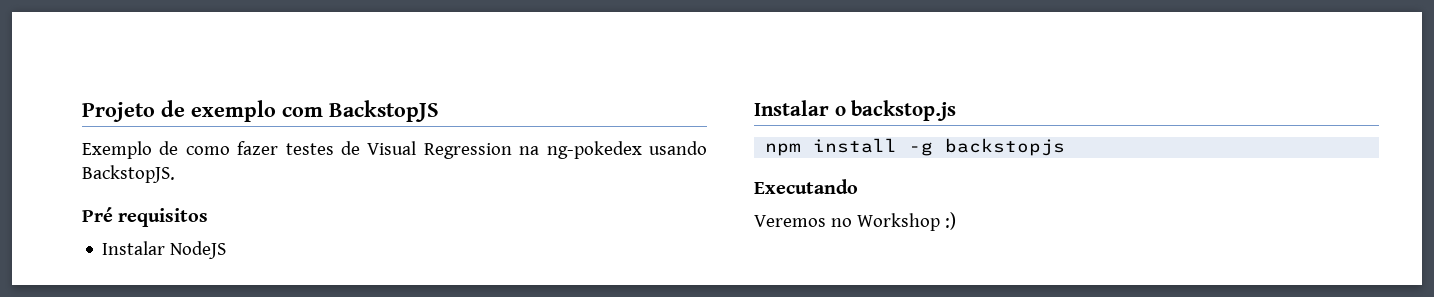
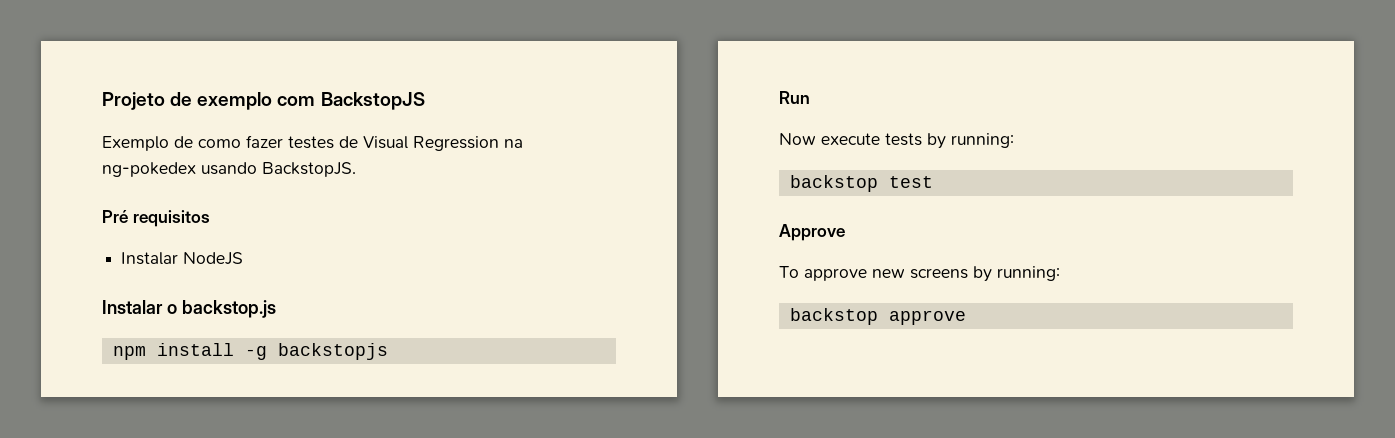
[754,179,858,194] [754,212,956,231] Executando // Veremos no Workshop :) -> [779,91,810,104] [779,133,1014,149] [789,175,933,192] [779,224,845,241] [779,266,1060,282] [789,308,966,325] Run // Now execute tests by running: // backstop test // Approve // To approve new screens by running: // backstop approve

